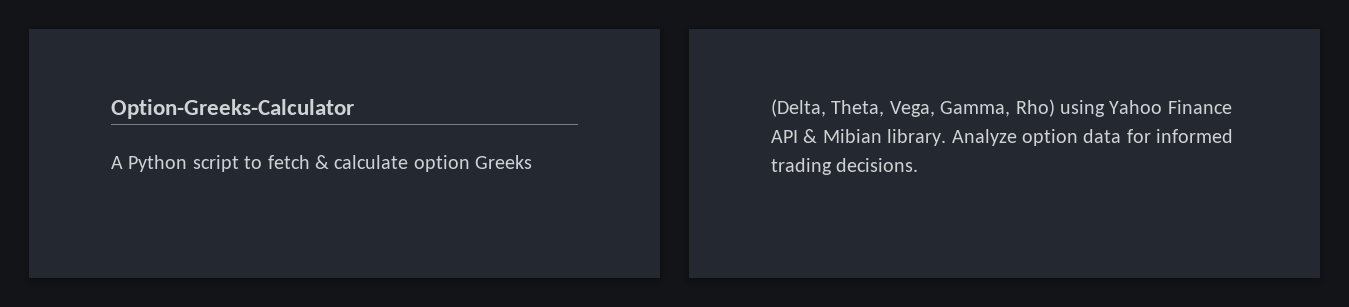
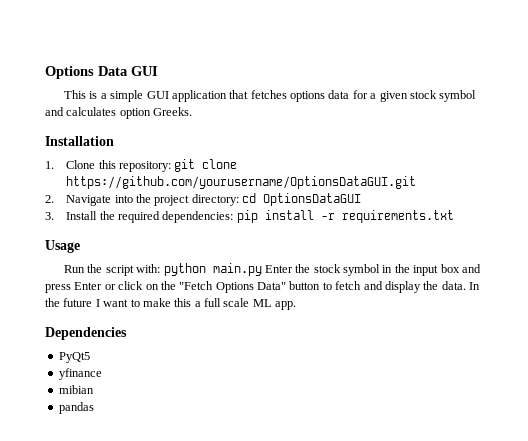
[111,99,354,119] [111,155,533,172] [771,99,1232,117] [771,129,1234,146] [771,158,919,175] Option-Greeks-Calculator // A Python script to fetch & calculate option Greeks (Delta, Theta, Vega, Gamma, Rho) using Yahoo Finance API & Mibian library. Analyze option data for informed trading decisions. -> [45,66,158,79] [64,90,477,102] [45,107,193,119] [45,136,114,146] [45,159,238,172] [66,176,417,189] [45,193,362,206] [45,210,454,223] [45,240,80,253] [64,263,481,276] [45,281,480,293] [45,298,297,310] [45,327,127,340] [58,352,90,363] [58,368,102,380] [58,385,94,394] [58,402,94,414] Options Data GUI // This is a simple GUI application that fetches options data for a given stock symbol and calculates option Greeks. // Installation // 1. Clone this repository: git clone https://github.com/yourusername/OptionsDataGUI.git // 2. Navigate into the project directory: cd OptionsDataGUI // 3. Install the required dependencies: pip install -r requirements.txt // Usage // Run the script with: python main.py Enter the stock symbol in the input box and press Enter or click on the "Fetch Options Data" button to fetch and display the data. In the future I want to make this a full scale ML app. // Dependencies // PyQt5 // yfinance // mibian // pandas

